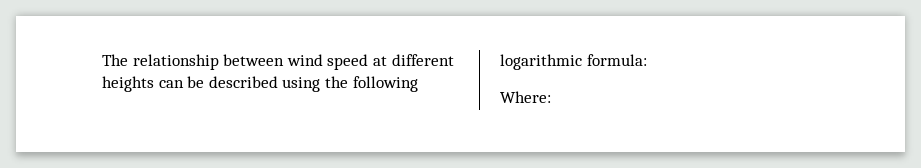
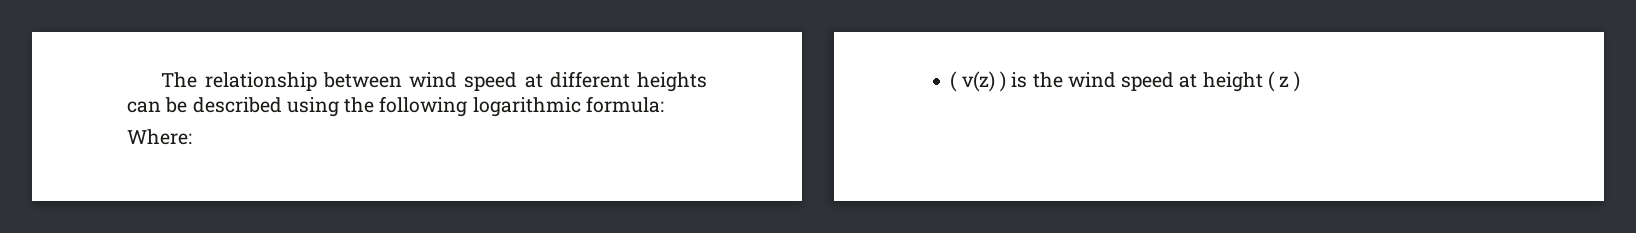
(551, 97) none -> [950,71,1301,92] // ( v(z) ) is the wind speed at height ( z )

